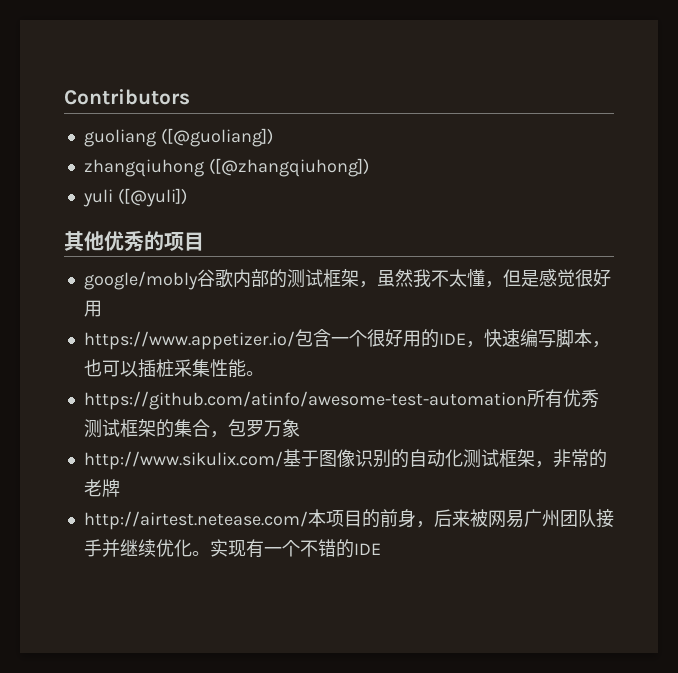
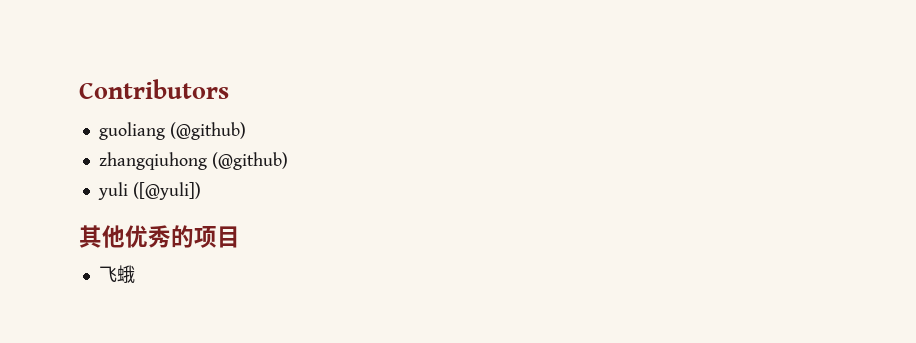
[160,128,273,147] ([@guoliang]) -> [169,122,246,140] (@github)
[208,158,369,177] ([@zhangqiuhong]) -> [211,152,288,170] (@github)
[83,269,611,290] [83,300,102,317] [83,329,610,350] [83,359,264,378] [83,389,599,410] [83,419,300,438] [83,449,607,470] [83,479,120,497] [83,509,614,530] [83,539,381,558] google/mobly谷歌内部的测试框架，虽然我不太懂，但是感觉很好用 // https://www.appetizer.io/包含一个很好用的IDE，快速编写脚本，也可以插桩采集性能。 // https://github.com/atinfo/awesome-test-automation所有优秀测试框架的集合，包罗万象 // http://www.sikulix.com/基于图像识别的自动化测试框架，非常的老牌 // http://airtest.netease.com/本项目的前身，后来被网易广州团队接手并继续优化。实现有一个不错的IDE -> [98,265,135,284] 飞蛾

